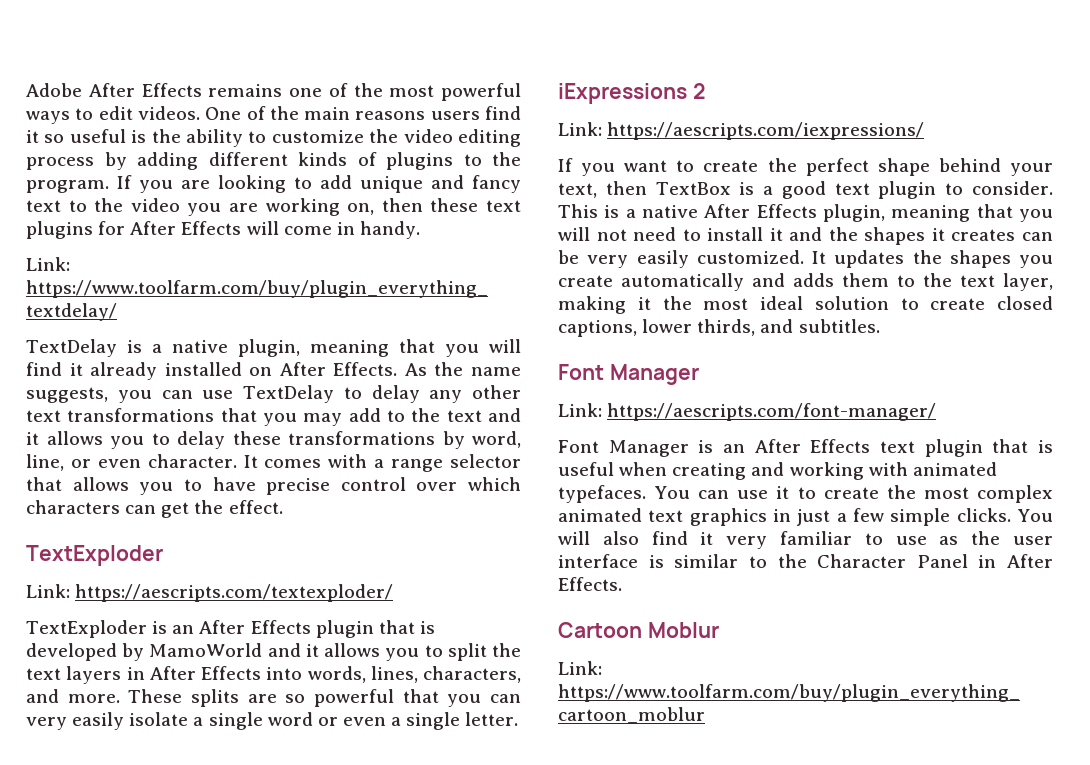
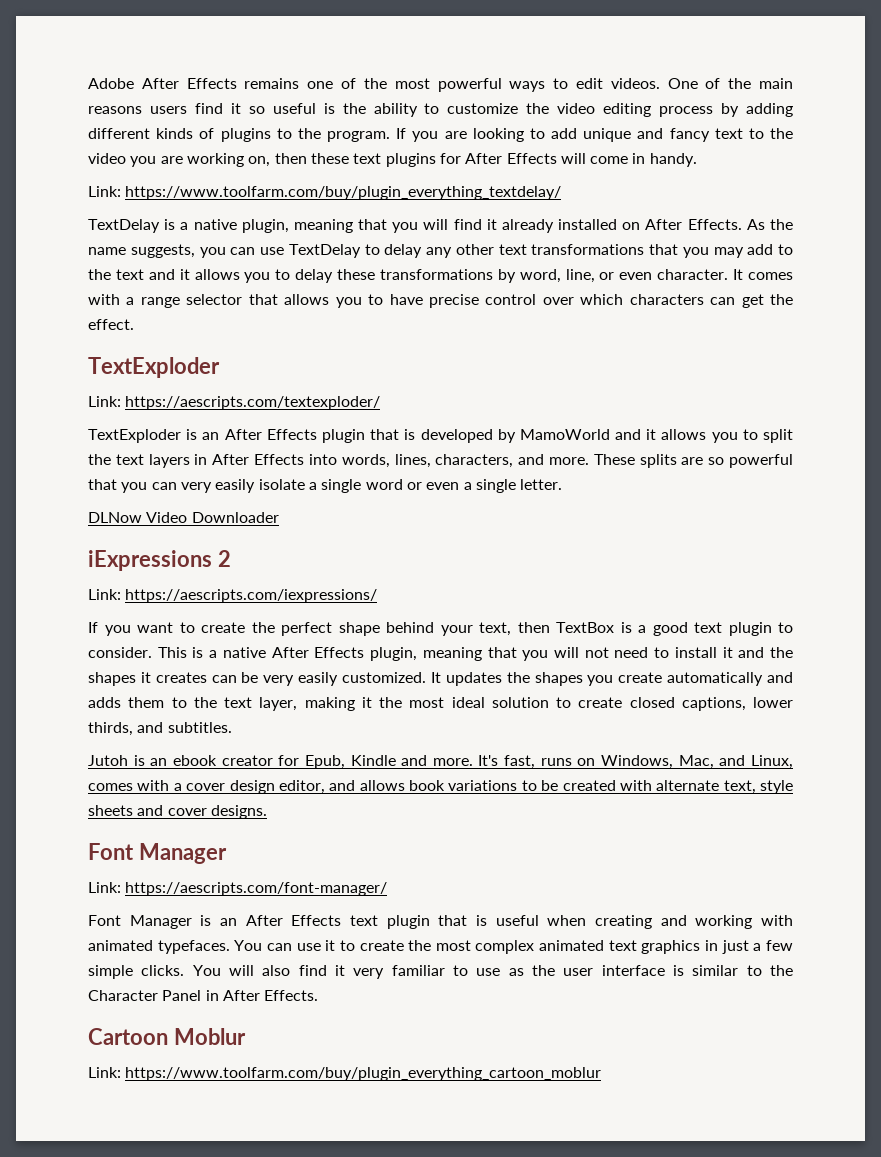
(519, 719) none -> [88,512,279,523] // DLNow Video Downloader
(880, 326) none -> [88,755,793,769] [88,780,793,794] [88,805,267,819] // Jutoh is an ebook creator for Epub, Kindle and more. It's fast, runs on Windows, Mac, and Linux, comes with a cover design editor, and allows book variations to be created with alternate text, style sheets and cover designs.

